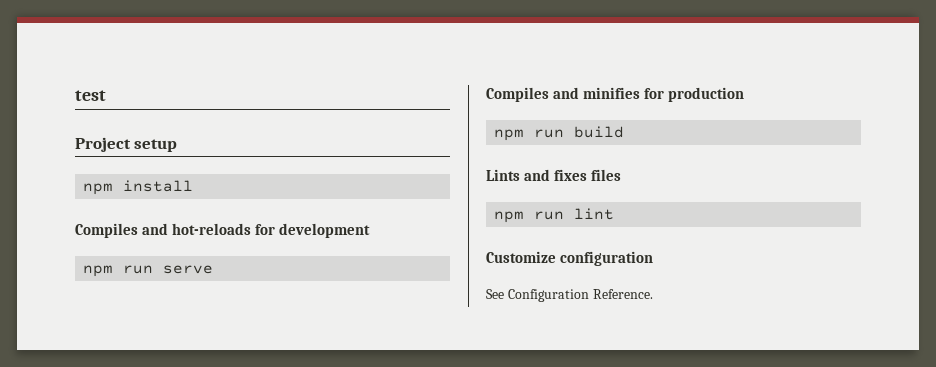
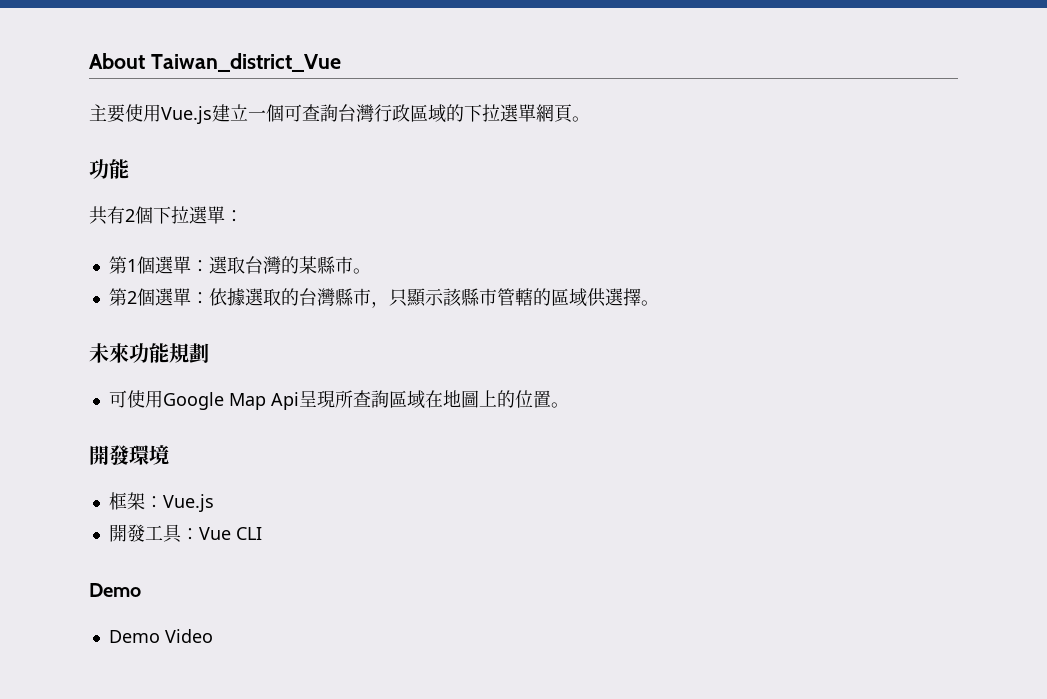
[75,90,106,101] [75,137,178,152] [83,180,194,195] [75,223,371,238] [83,265,214,277] [486,87,745,102] [494,126,625,141] [486,169,622,181] [494,208,615,223] [486,251,654,266] [486,289,653,302] test // Project setup // npm install // Compiles and hot-reloads for development // npm run serve // Compiles and minifies for production // npm run build // Lints and fixes files // npm run lint // Customize configuration // See Configuration Reference. -> [89,53,341,72] [89,104,590,124] [89,159,129,179] [89,206,243,225] [108,256,371,274] [108,288,659,308] [89,343,209,363] [108,390,569,410] [89,445,169,465] [108,492,214,512] [108,524,262,543] [89,583,141,597] [108,629,213,643] About Taiwan_district_Vue // 主要使用Vue.js建立一個可查詢台灣行政區域的下拉選單網頁。 // 功能 // 共有2個下拉選單： // 第1個選單：選取台灣的某縣市。 // 第2個選單：依據選取的台灣縣市，只顯示該縣市管轄的區域供選擇。 // 未來功能規劃 // 可使用Google Map Api呈現所查詢區域在地圖上的位置。 // 開發環境 // 框架：Vue.js // 開發工具：Vue CLI // Demo // Demo Video

